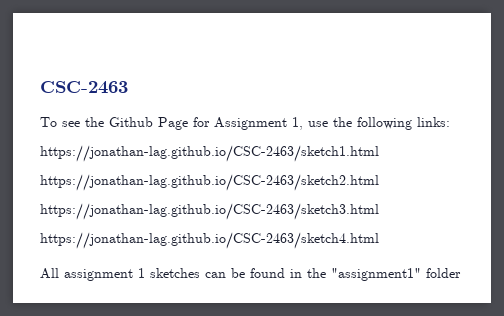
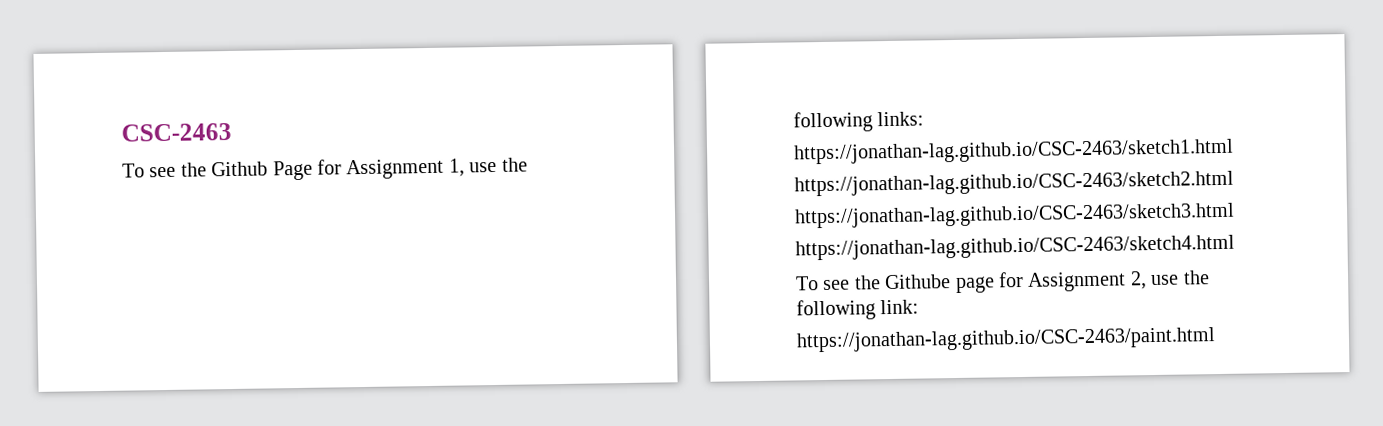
[40,268,461,281] All assignment 1 sketches can be found in the "assignment1" folder -> [795,270,1210,294] [796,299,920,321] [796,327,1216,353] To see the Githube page for Assignment 2, use the following link: // https://jonathan-lag.github.io/CSC-2463/paint.html

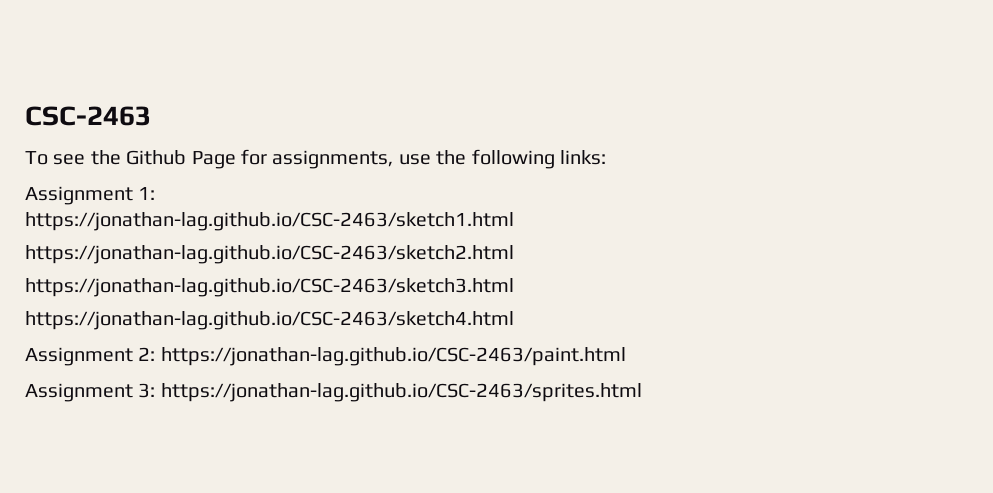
[346,158,465,180] Assignment 1, -> [272,150,394,169] assignments,
(925, 119) none -> [25,186,156,205] // Assignment 1:
[795,270,1210,294] [796,299,920,321] [796,327,1216,353] To see the Githube page for Assignment 2, use the following link: // https://jonathan-lag.github.io/CSC-2463/paint.html -> [25,347,626,366] [25,383,642,402] Assignment 2: https://jonathan-lag.github.io/CSC-2463/paint.html // Assignment 3: https://jonathan-lag.github.io/CSC-2463/sprites.html

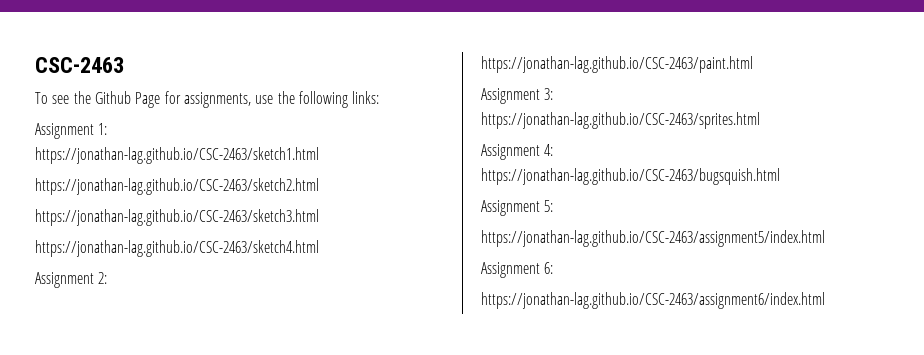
(156, 354) none -> (108, 278) //
(156, 390) none -> (554, 94) //
(642, 392) none -> [481,144,554,160] [481,168,780,185] [481,200,554,216] [481,230,825,247] [481,262,554,278] [481,292,825,309] // Assignment 4: // https://jonathan-lag.github.io/CSC-2463/bugsquish.html // Assignment 5: // https://jonathan-lag.github.io/CSC-2463/assignment5/index.html // Assignment 6: // https://jonathan-lag.github.io/CSC-2463/assignment6/index.html

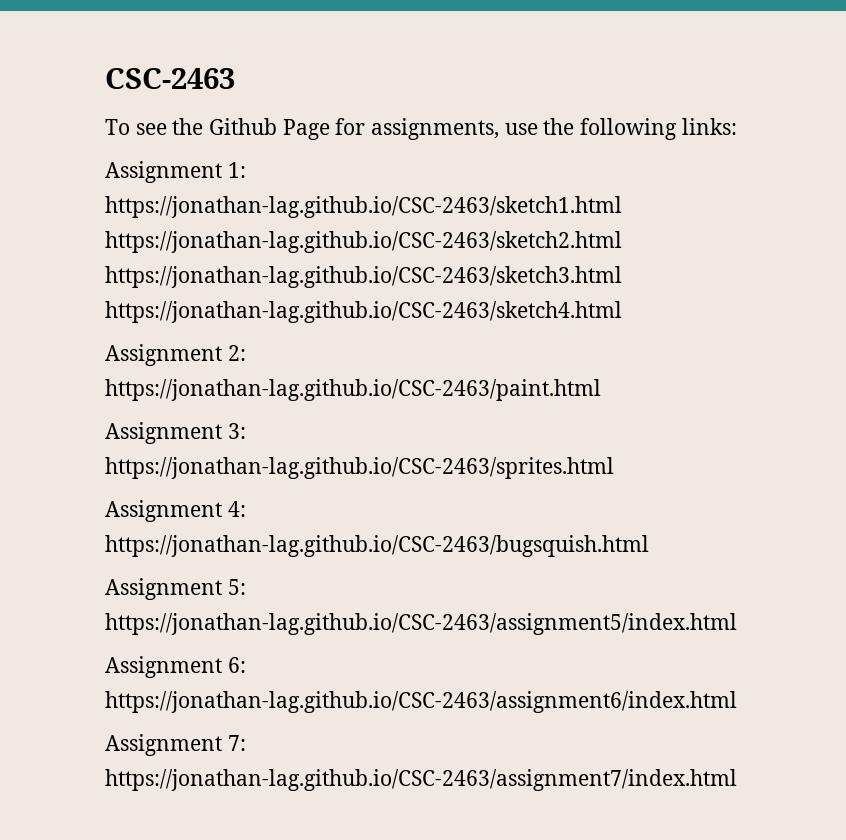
(825, 300) none -> [105,734,246,756] [105,769,737,791] // Assignment 7: // https://jonathan-lag.github.io/CSC-2463/assignment7/index.html

